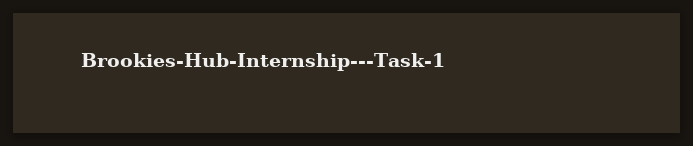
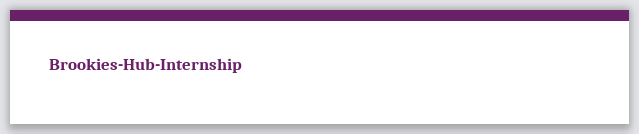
[81,53,445,71] Brookies-Hub-Internship---Task-1 -> [49,58,242,73] Brookies-Hub-Internship

